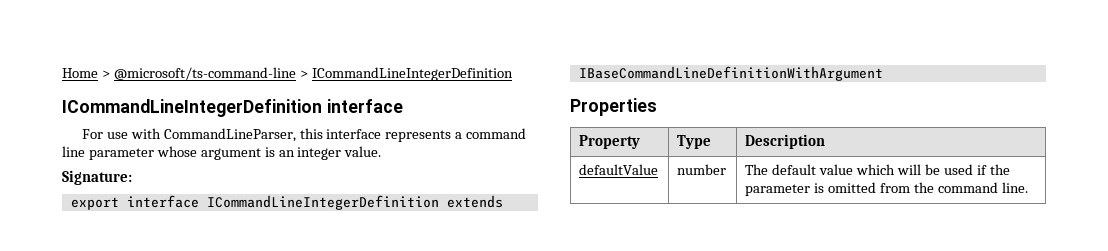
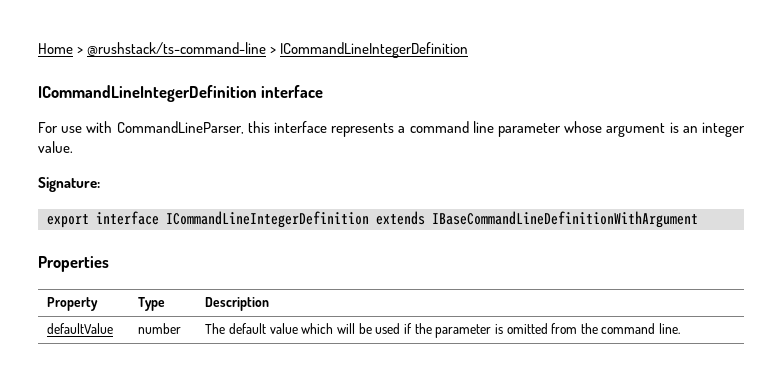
[113,67,296,80] @microsoft/ts-command-line -> [87,42,267,56] @rushstack/ts-command-line

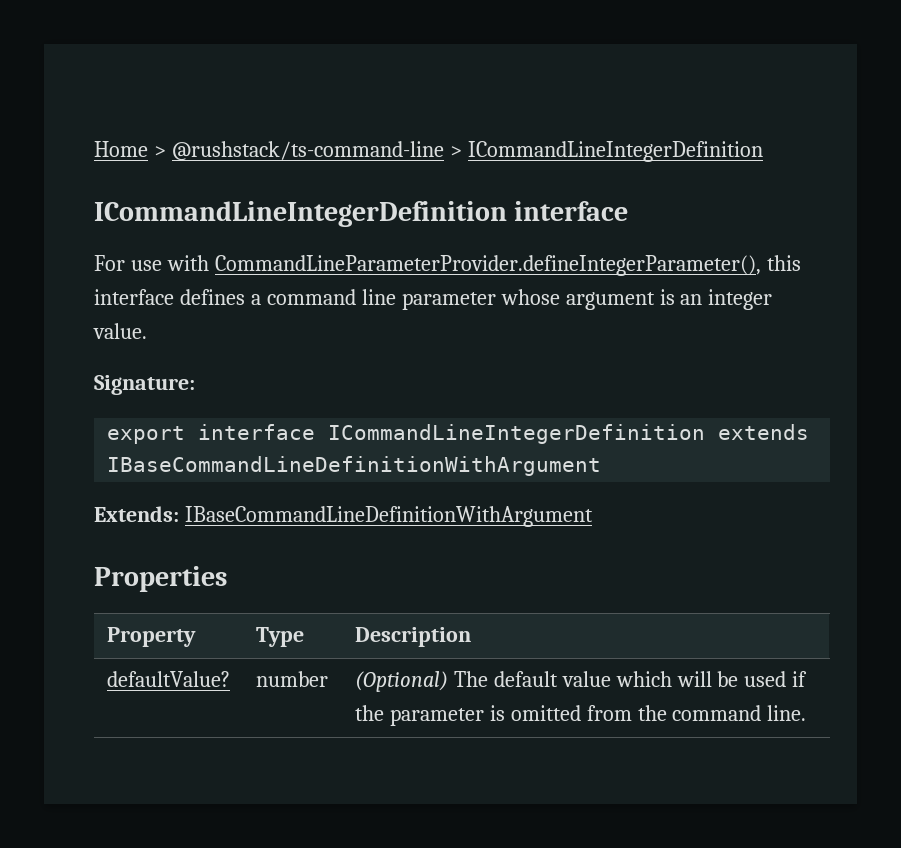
[116,121,244,134] CommandLineParser, -> [214,255,761,276] CommandLineParameterProvider.defineIntegerParameter(),
[331,123,395,137] represents -> [179,289,245,305] defines
(698, 219) none -> [94,506,593,527] // Extends: IBaseCommandLineDefinitionWithArgument
[47,323,114,334] defaultValue -> [106,671,230,687] defaultValue?
(182, 328) none -> [354,671,448,692] (Optional)

